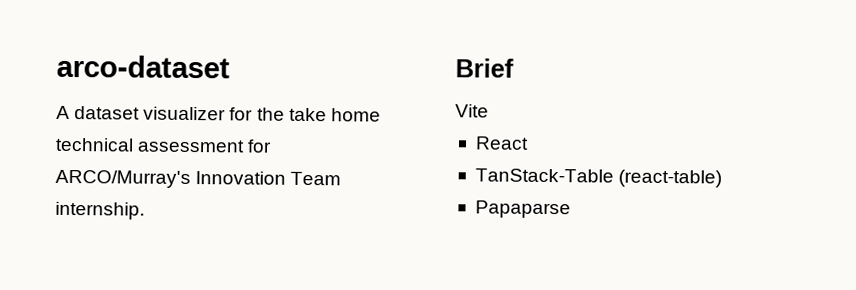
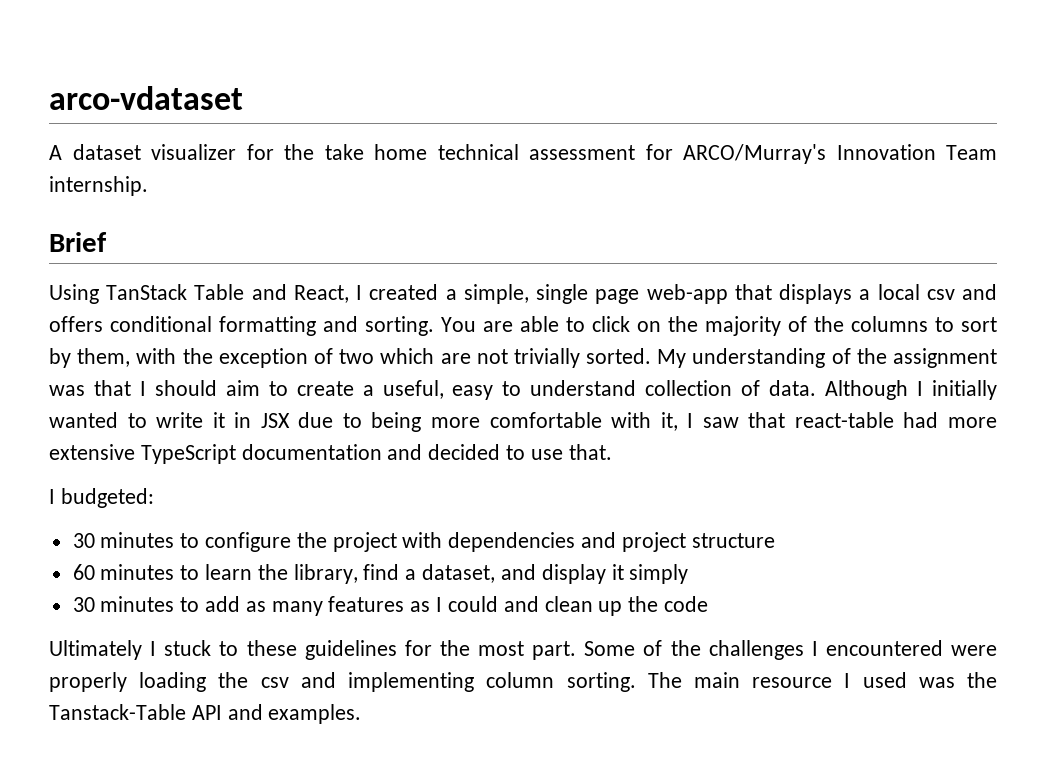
[56,54,230,79] arco-dataset -> [49,86,243,110] arco-vdataset
[455,104,489,118] [474,136,529,150] [474,168,723,188] [474,200,571,219] Vite // React // TanStack-Table (react-table) // Papaparse -> [49,284,998,304] [49,316,997,336] [49,348,997,368] [49,380,998,400] [49,412,997,432] [49,444,612,464] [49,488,154,508] [72,532,775,552] [72,564,689,584] [72,596,708,616] [49,640,997,660] [49,672,997,692] [49,704,362,724] Using TanStack Table and React, I created a simple, single page web-app that displays a local csv and offers conditional formatting and sorting. You are able to click on the majority of the columns to sort by them, with the exception of two which are not trivially sorted. My understanding of the assignment was that I should aim to create a useful, easy to understand collection of data. Although I initially wanted to write it in JSX due to being more comfortable with it, I saw that react-table had more extensive TypeScript documentation and decided to use that. // I budgeted: // 30 minutes to configure the project with dependencies and project structure // 60 minutes to learn the library, find a dataset, and display it simply // 30 minutes to add as many features as I could and clean up the code // Ultimately I stuck to these guidelines for the most part. Some of the challenges I encountered were properly loading the csv and implementing column sorting. The main resource I used was the Tanstack-Table API and examples.

